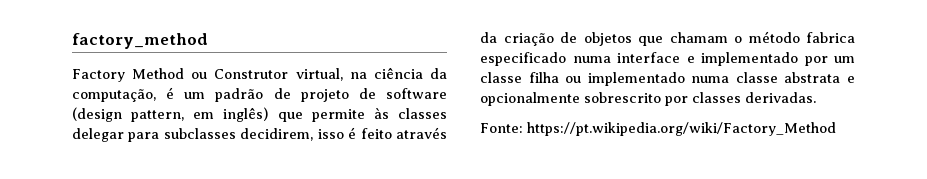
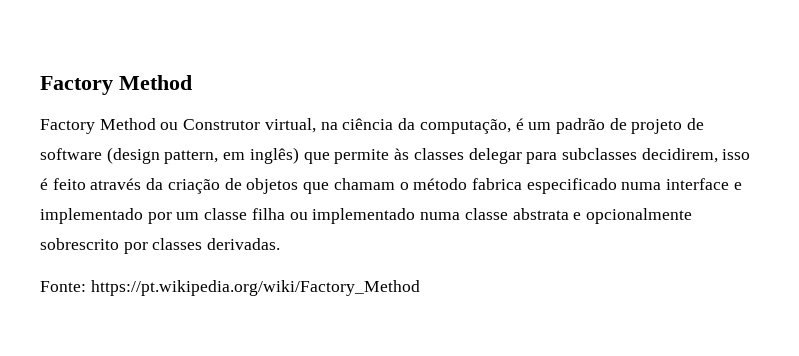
[72,33,208,49] factory_method -> [40,75,192,95] Factory Method

